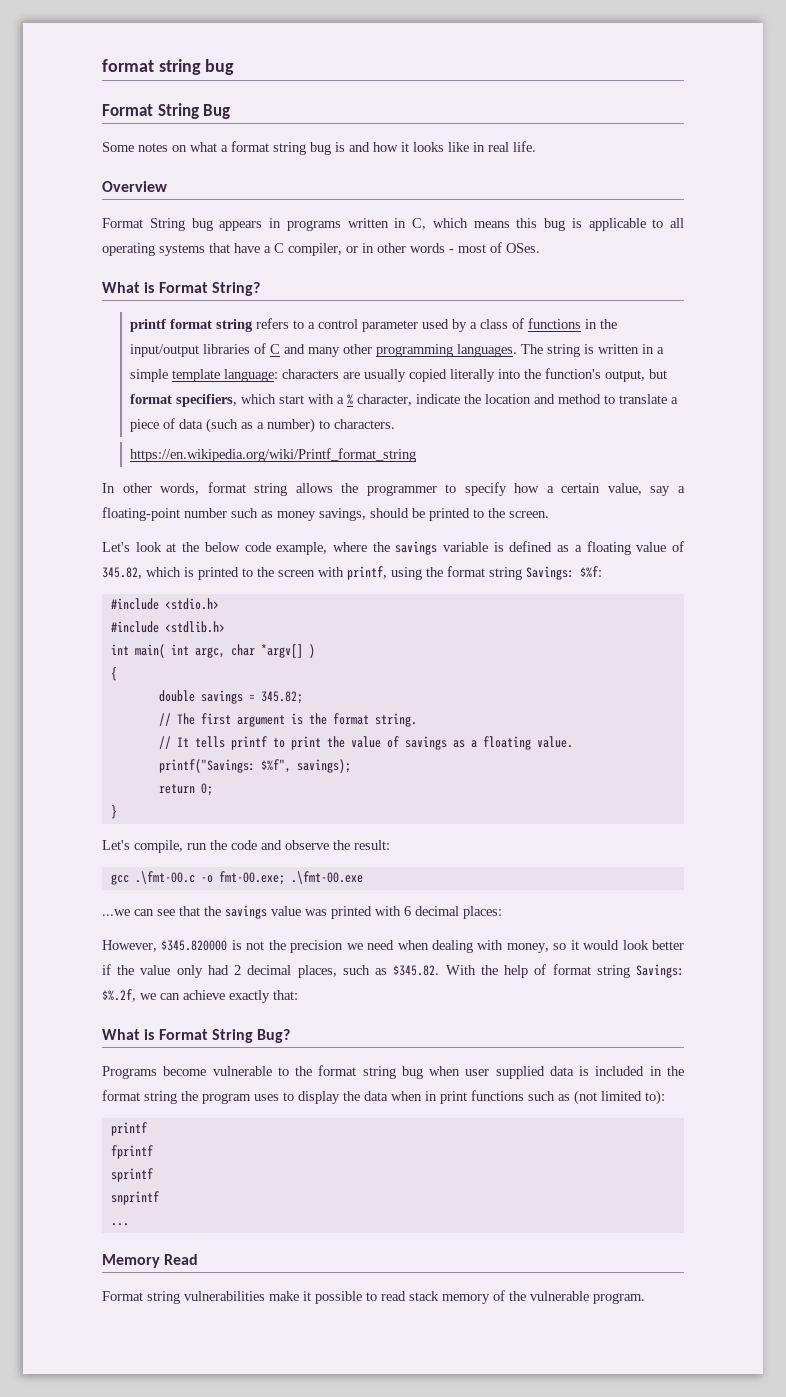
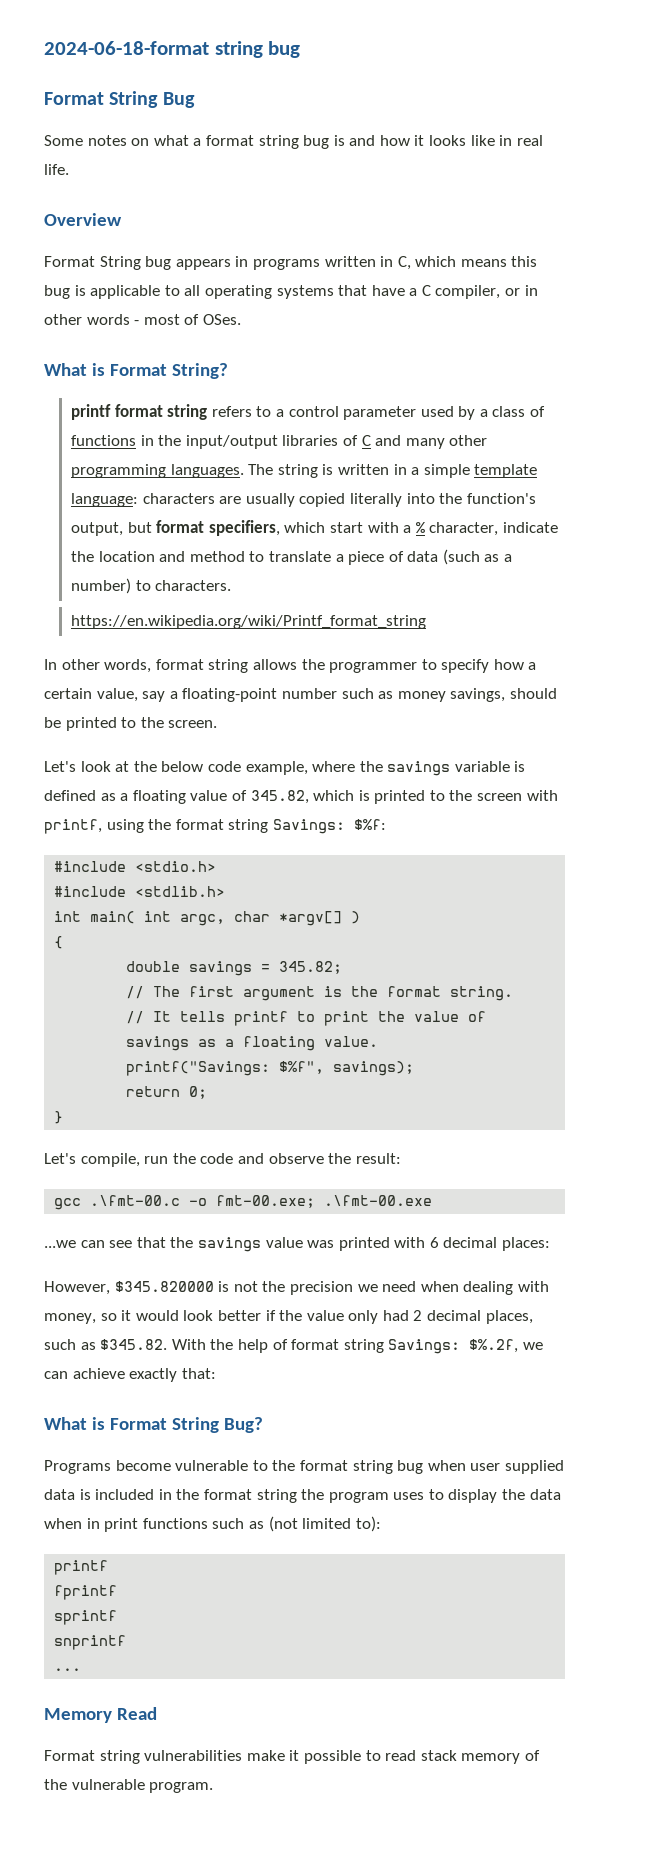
[102,59,154,72] format -> [44,41,209,55] 2024-06-18-format

